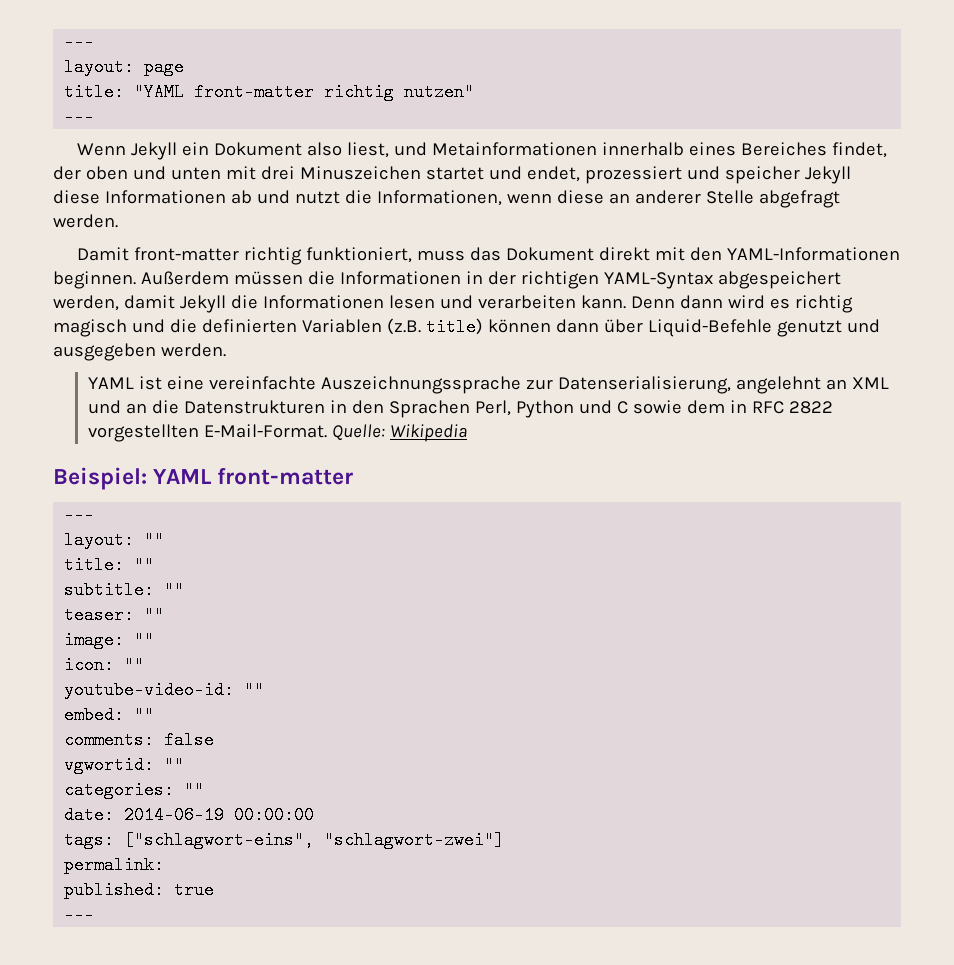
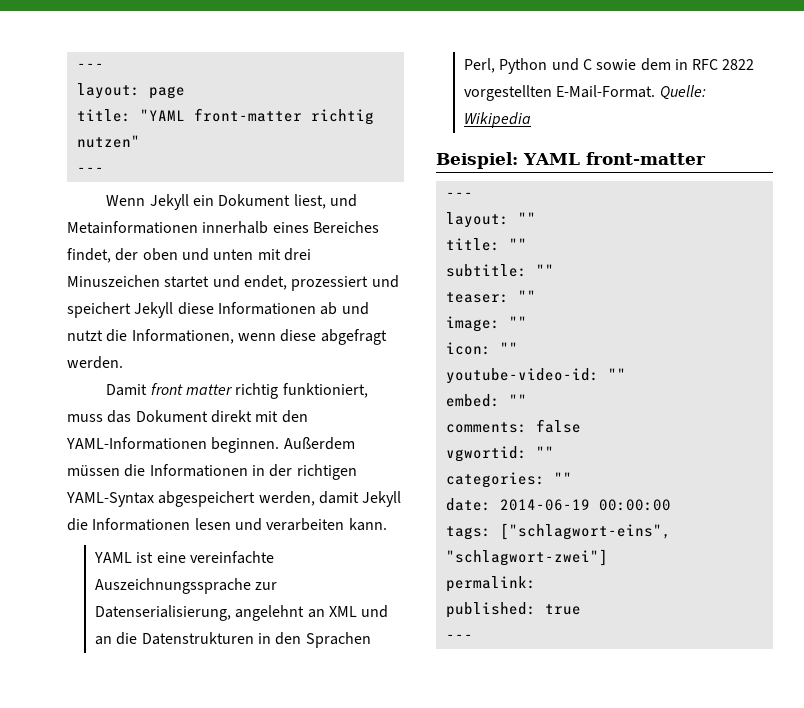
[307,142,343,156] also -> (291, 200) none
[724,166,800,184] speicher -> [67,302,131,318] speichert
[608,190,754,204] an anderer Stelle -> (317, 335) none
[134,247,240,261] front-matter -> [150,383,233,395] front matter
[630,295,853,313] [53,318,880,337] [53,343,226,361] Denn dann wird es richtig magisch und die definierten Variablen (z.B. title) können dann über Liquid-Befehle genutzt und ausgegeben werden. -> (387, 524) none

